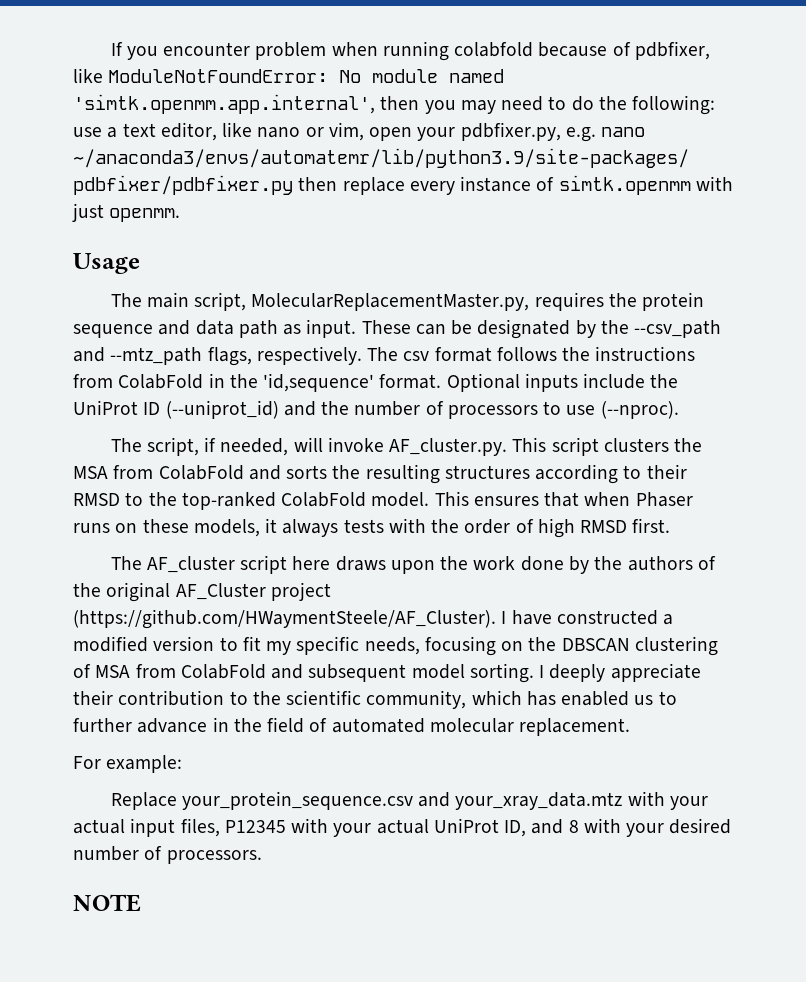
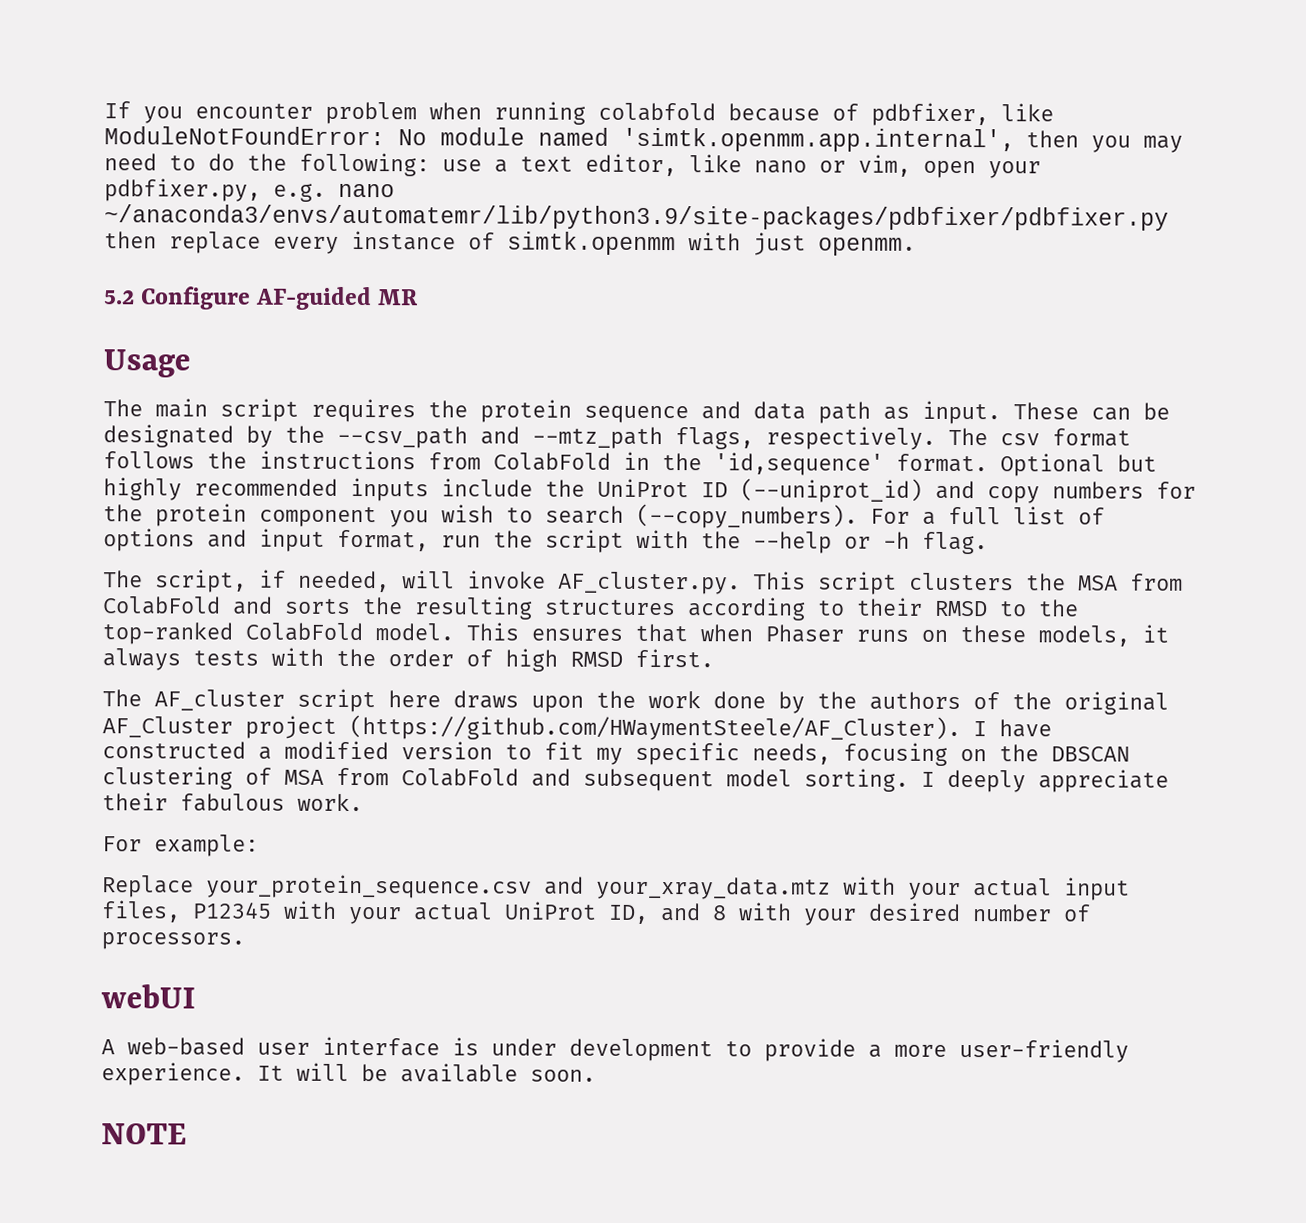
(181, 215) none -> [104,286,419,311] // 5.2 Configure AF-guided MR
[194,292,530,311] script, MolecularReplacementMaster.py, -> [220,398,299,422] script
(520, 382) none -> [1117,454,1157,472] [103,477,338,501] but highly recommended
[321,401,679,419] the number of processors to use (--nproc). -> [987,481,1196,504] [103,503,1105,529] [103,528,988,555] copy numbers for the protein component you wish to search (--copy_numbers). For a full list of options and input format, run the script with the --help or -h flag.
[118,690,677,709] [73,717,631,736] contribution to the scientific community, which has enabled us to further advance in the field of automated molecular replacement. -> [180,793,363,812] fabulous work.
(262, 857) none -> [101,984,196,1009] [101,1036,1129,1063] [101,1062,596,1086] // webUI // A web-based user interface is under development to provide a more user-friendly experience. It will be available soon.

